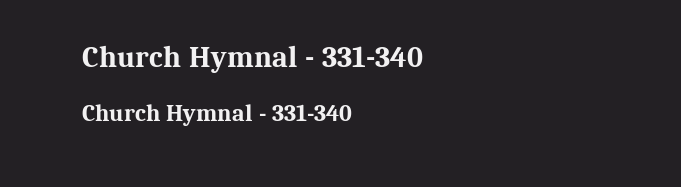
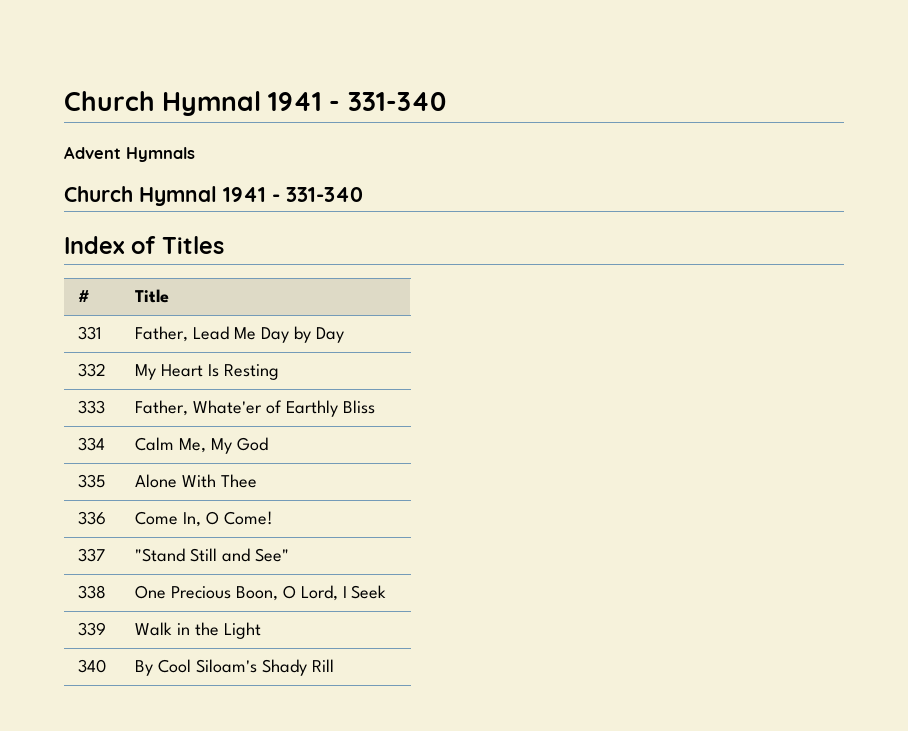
[82,45,424,73] [82,104,353,126] Church Hymnal - 331-340 // Church Hymnal - 331-340 -> [64,91,446,116] [64,146,195,162] [64,186,363,206] [64,236,224,254] [78,290,91,302] [135,289,170,303] [78,326,102,340] [135,326,344,343] [78,363,107,377] [135,364,279,380] [78,400,106,414] [135,400,375,417] [78,437,106,451] [135,437,268,454] [78,474,106,488] [135,474,257,488] [78,511,107,525] [135,511,273,527] [78,548,106,562] [135,548,289,562] [78,585,107,599] [135,585,387,601] [78,622,107,636] [135,622,261,639] [78,659,107,673] [135,659,334,676] Church Hymnal 1941 - 331-340 // Advent Hymnals // Church Hymnal 1941 - 331-340 // Index of Titles // # | Title // 331 | Father, Lead Me Day by Day // 332 | My Heart Is Resting // 333 | Father, Whate'er of Earthly Bliss // 334 | Calm Me, My God // 335 | Alone With Thee // 336 | Come In, O Come! // 337 | "Stand Still and See" // 338 | One Precious Boon, O Lord, I Seek // 339 | Walk in the Light // 340 | By Cool Siloam's Shady Rill

